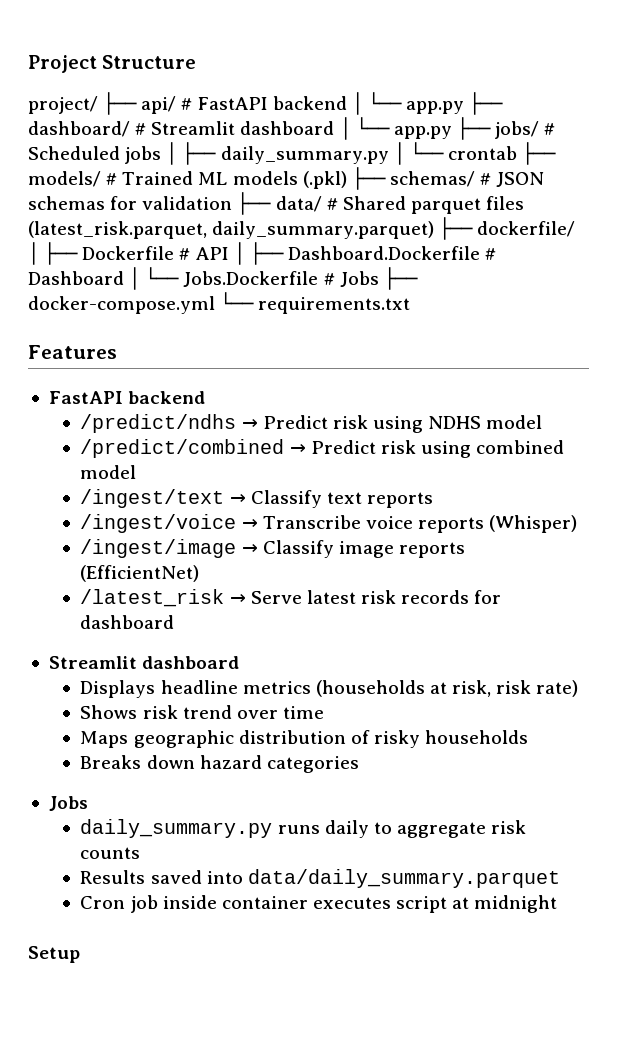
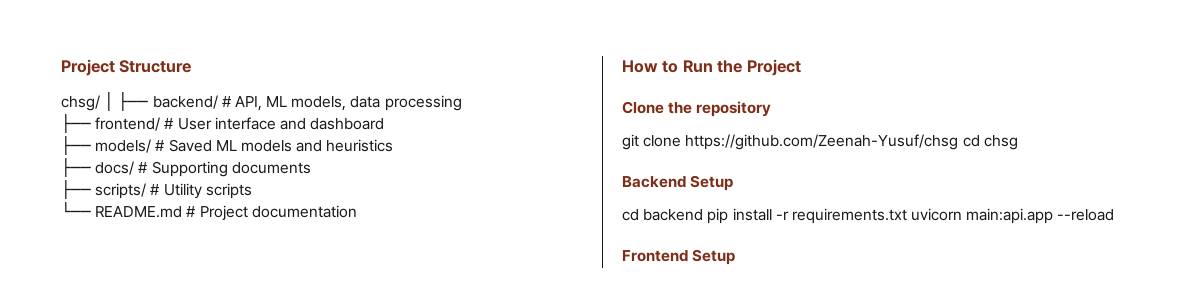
[28,92,504,115] [28,117,556,140] [28,142,517,165] project/ ├── api/ # FastAPI backend │ └── app.py ├── dashboard/ # Streamlit dashboard │ └── app.py ├── jobs/ # Scheduled jobs │ ├── daily_summary.py │ └── crontab -> [61,91,462,111] [61,113,385,133] chsg/ │ ├── backend/ # API, ML models, data processing // ├── frontend/ # User interface and dashboard //
[122,171,194,185] Trained -> [168,139,212,152] Saved
[302,167,545,190] [28,192,525,215] [28,217,576,240] [28,242,497,265] [28,267,418,290] [28,292,411,314] [28,345,117,359] [48,391,206,404] [80,414,543,433] [80,439,565,458] [80,465,137,479] [80,489,433,508] [80,514,578,533] [80,539,465,558] [80,565,200,582] [80,589,502,607] [80,615,175,629] [48,656,240,669] [80,680,579,698] [80,705,324,719] [80,730,529,748] [80,755,359,773] [48,796,88,811] [80,819,527,838] [80,847,141,859] [80,869,560,888] [80,895,558,913] (.pkl) ├── schemas/ # JSON schemas for validation ├── data/ # Shared parquet files (latest_risk.parquet, daily_summary.parquet) ├── dockerfile/ │ ├── Dockerfile # API │ ├── Dashboard.Dockerfile # Dashboard │ └── Jobs.Dockerfile # Jobs ├── docker-compose.yml └── requirements.txt // Features // FastAPI backend // /predict/ndhs → Predict risk using NDHS model // /predict/combined → Predict risk using combined model // /ingest/text → Classify text reports // /ingest/voice → Transcribe voice reports (Whisper) // /ingest/image → Classify image reports (EfficientNet) // /latest_risk → Serve latest risk records for dashboard // Streamlit dashboard // Displays headline metrics (households at risk, risk rate) // Shows risk trend over time // Maps geographic distribution of risky households // Breaks down hazard categories // Jobs // daily_summary.py runs daily to aggregate risk counts // Results saved into data/daily_summary.parquet // Cron job inside container executes script at midnight // -> [296,139,394,152] [61,157,311,177] [61,179,252,199] [61,201,357,221] [622,59,801,76] [622,101,772,117] [622,134,1018,150] [622,175,734,191] [622,208,1115,224] [622,250,688,262] and heuristics // ├── docs/ # Supporting documents // ├── scripts/ # Utility scripts // └── README.md # Project documentation // How to Run the Project // Clone the repository // git clone https://github.com/Zeenah-Yusuf/chsg cd chsg // Backend Setup // cd backend pip install -r requirements.txt uvicorn main:api.app --reload // Frontend

